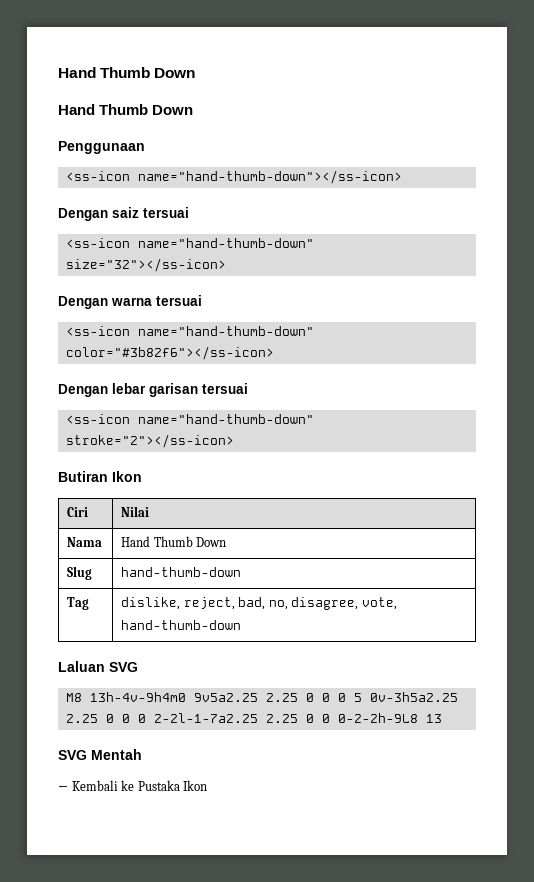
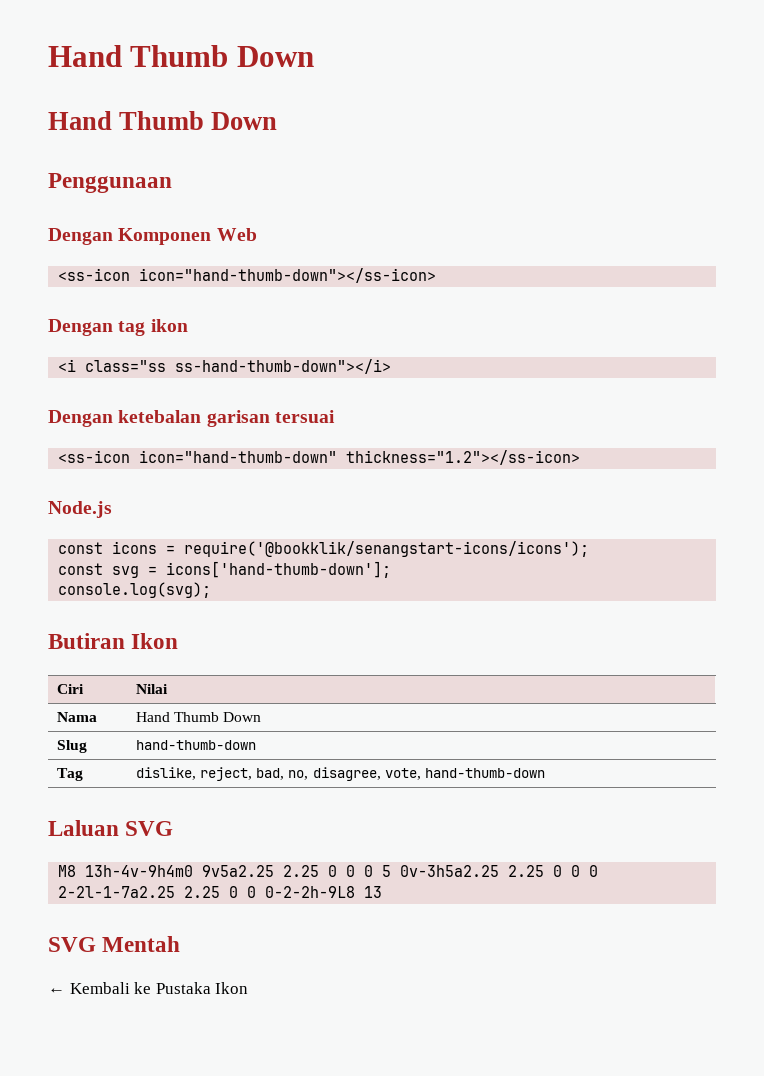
[65,170,402,184] [58,207,189,221] [65,238,314,248] [65,258,226,272] [58,295,202,309] [65,326,314,336] [65,346,274,360] [58,383,248,397] [65,414,314,424] [65,434,234,448] // <ss-icon name="hand-thumb-down"></ss-icon> // Dengan saiz tersuai // <ss-icon name="hand-thumb-down" size="32"></ss-icon> // Dengan warna tersuai // <ss-icon name="hand-thumb-down" color="#3b82f6"></ss-icon> // Dengan lebar garisan tersuai // <ss-icon name="hand-thumb-down" stroke="2"></ss-icon> -> [48,228,257,245] [58,268,437,283] [48,319,188,336] [58,359,392,374] [48,410,335,427] [58,450,581,465] [48,501,112,518] [58,541,590,557] [58,561,392,578] [58,582,212,598] // Dengan Komponen Web // <ss-icon icon="hand-thumb-down"></ss-icon> // Dengan tag ikon // <i class="ss ss-hand-thumb-down"></i> // Dengan ketebalan garisan tersuai // <ss-icon icon="hand-thumb-down" thickness="1.2"></ss-icon> // Node.js // const icons = require('@bookklik/senangstart-icons/icons'); // const svg = icons['hand-thumb-down']; // console.log(svg);

